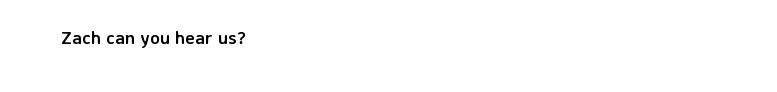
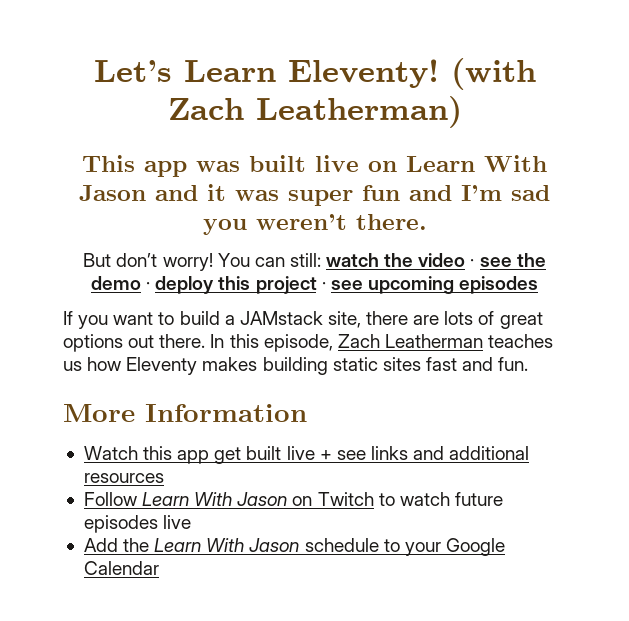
[61,31,246,48] Zach can you hear us? -> [93,58,536,90] [167,96,462,128] [82,155,547,177] [79,184,550,206] [202,214,427,235] [83,253,546,271] [90,276,539,294] [63,311,543,329] [63,334,554,352] [63,357,529,375] [63,404,307,422] [83,446,530,464] [83,473,164,483] [83,492,503,506] [83,515,192,533] [83,538,505,556] [83,561,159,575] Let’s Learn Eleventy! (with Zach Leatherman) // This app was built live on Learn With Jason and it was super fun and I’m sad you weren’t there. // But don’t worry! You can still: watch the video · see the demo · deploy this project · see upcoming episodes // If you want to build a JAMstack site, there are lots of great options out there. In this episode, Zach Leatherman teaches us how Eleventy makes building static sites fast and fun. // More Information // Watch this app get built live + see links and additional resources // Follow Learn With Jason on Twitch to watch future episodes live // Add the Learn With Jason schedule to your Google Calendar

